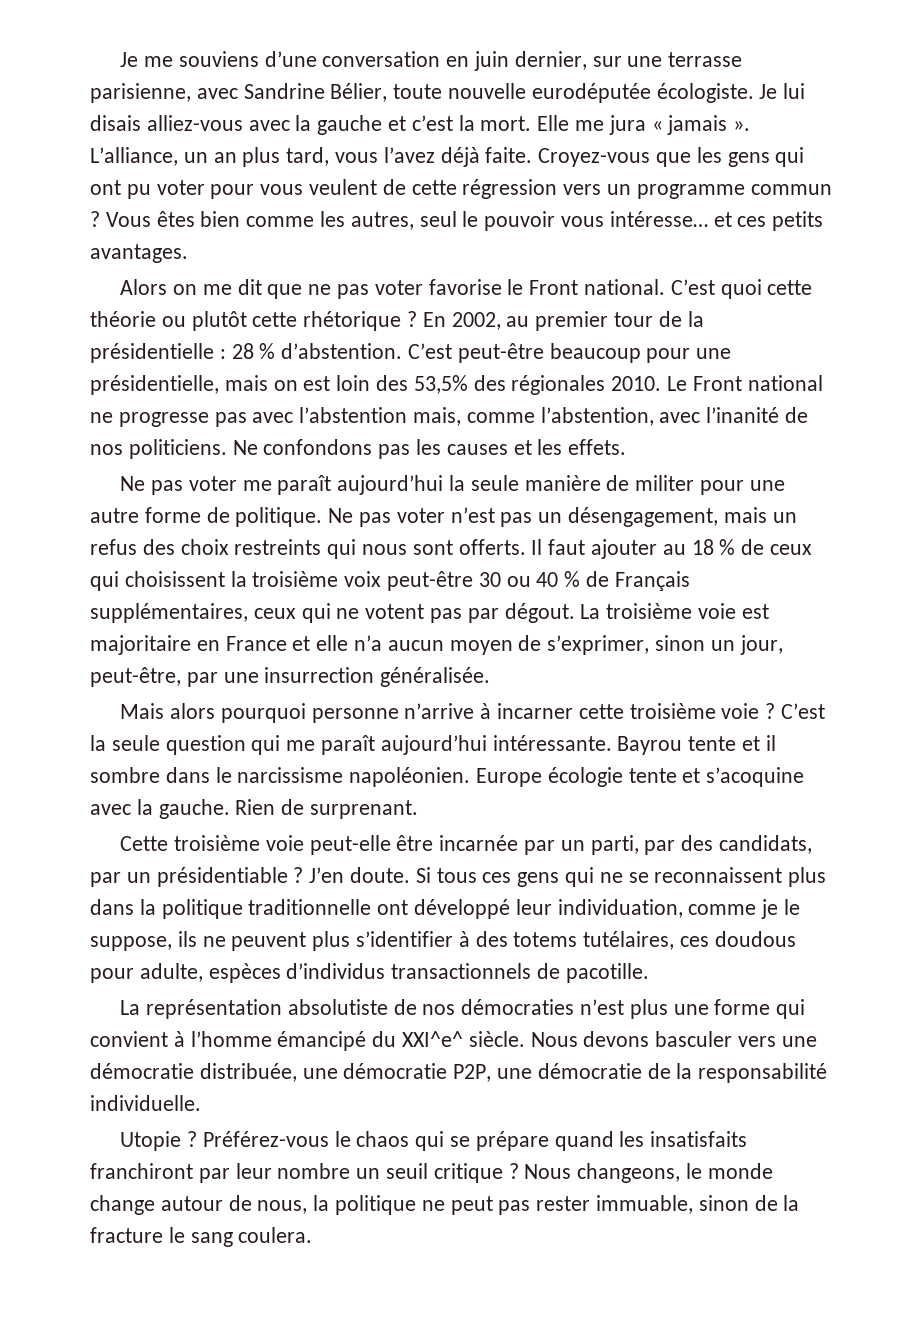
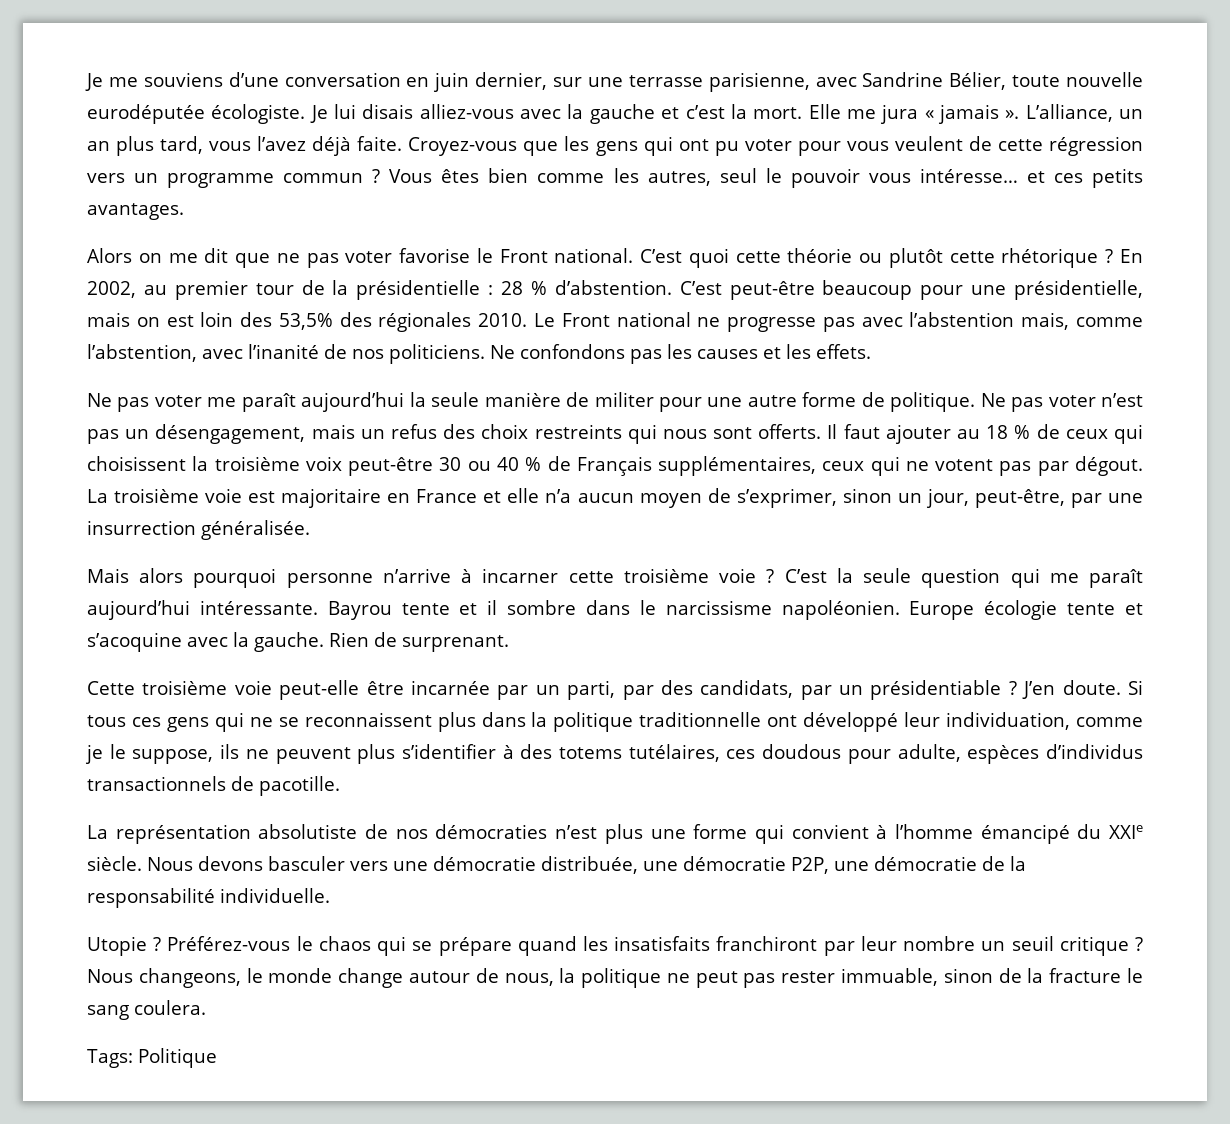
[402,1031,464,1047] XXI^e^ -> [1109,825,1143,839] XXIe
(313, 1235) none -> [87,1048,217,1068] // Tags: Politique

